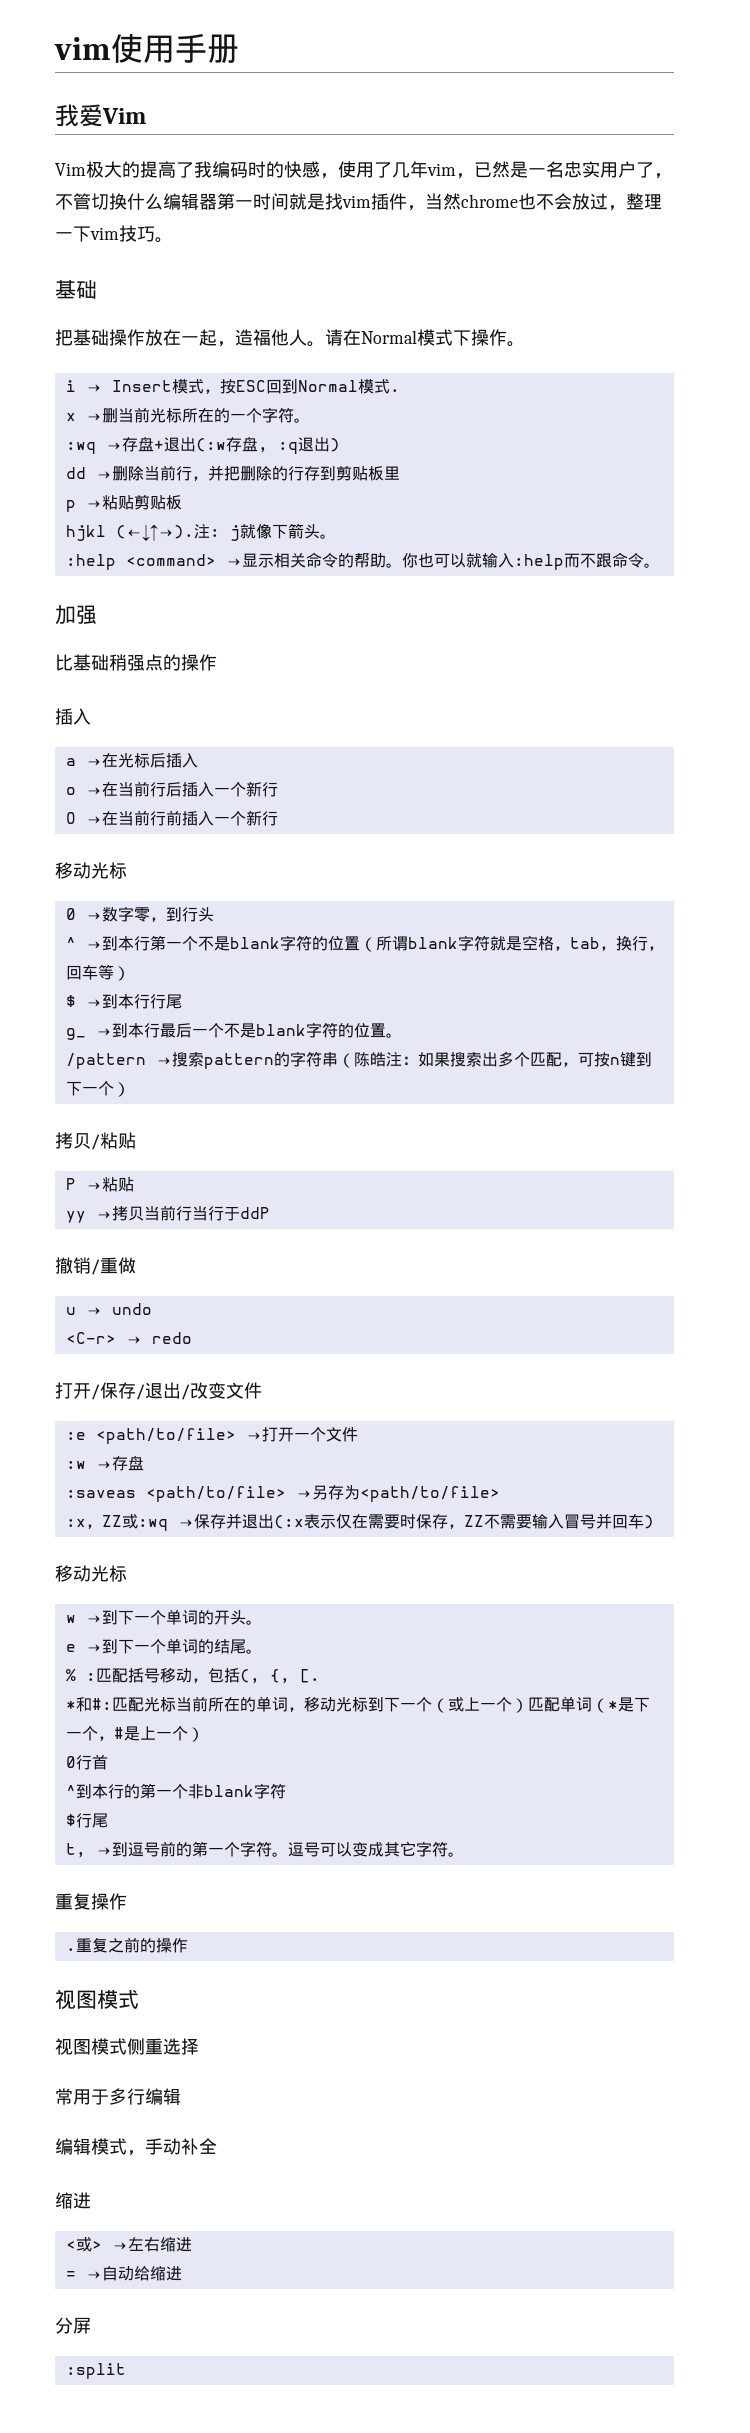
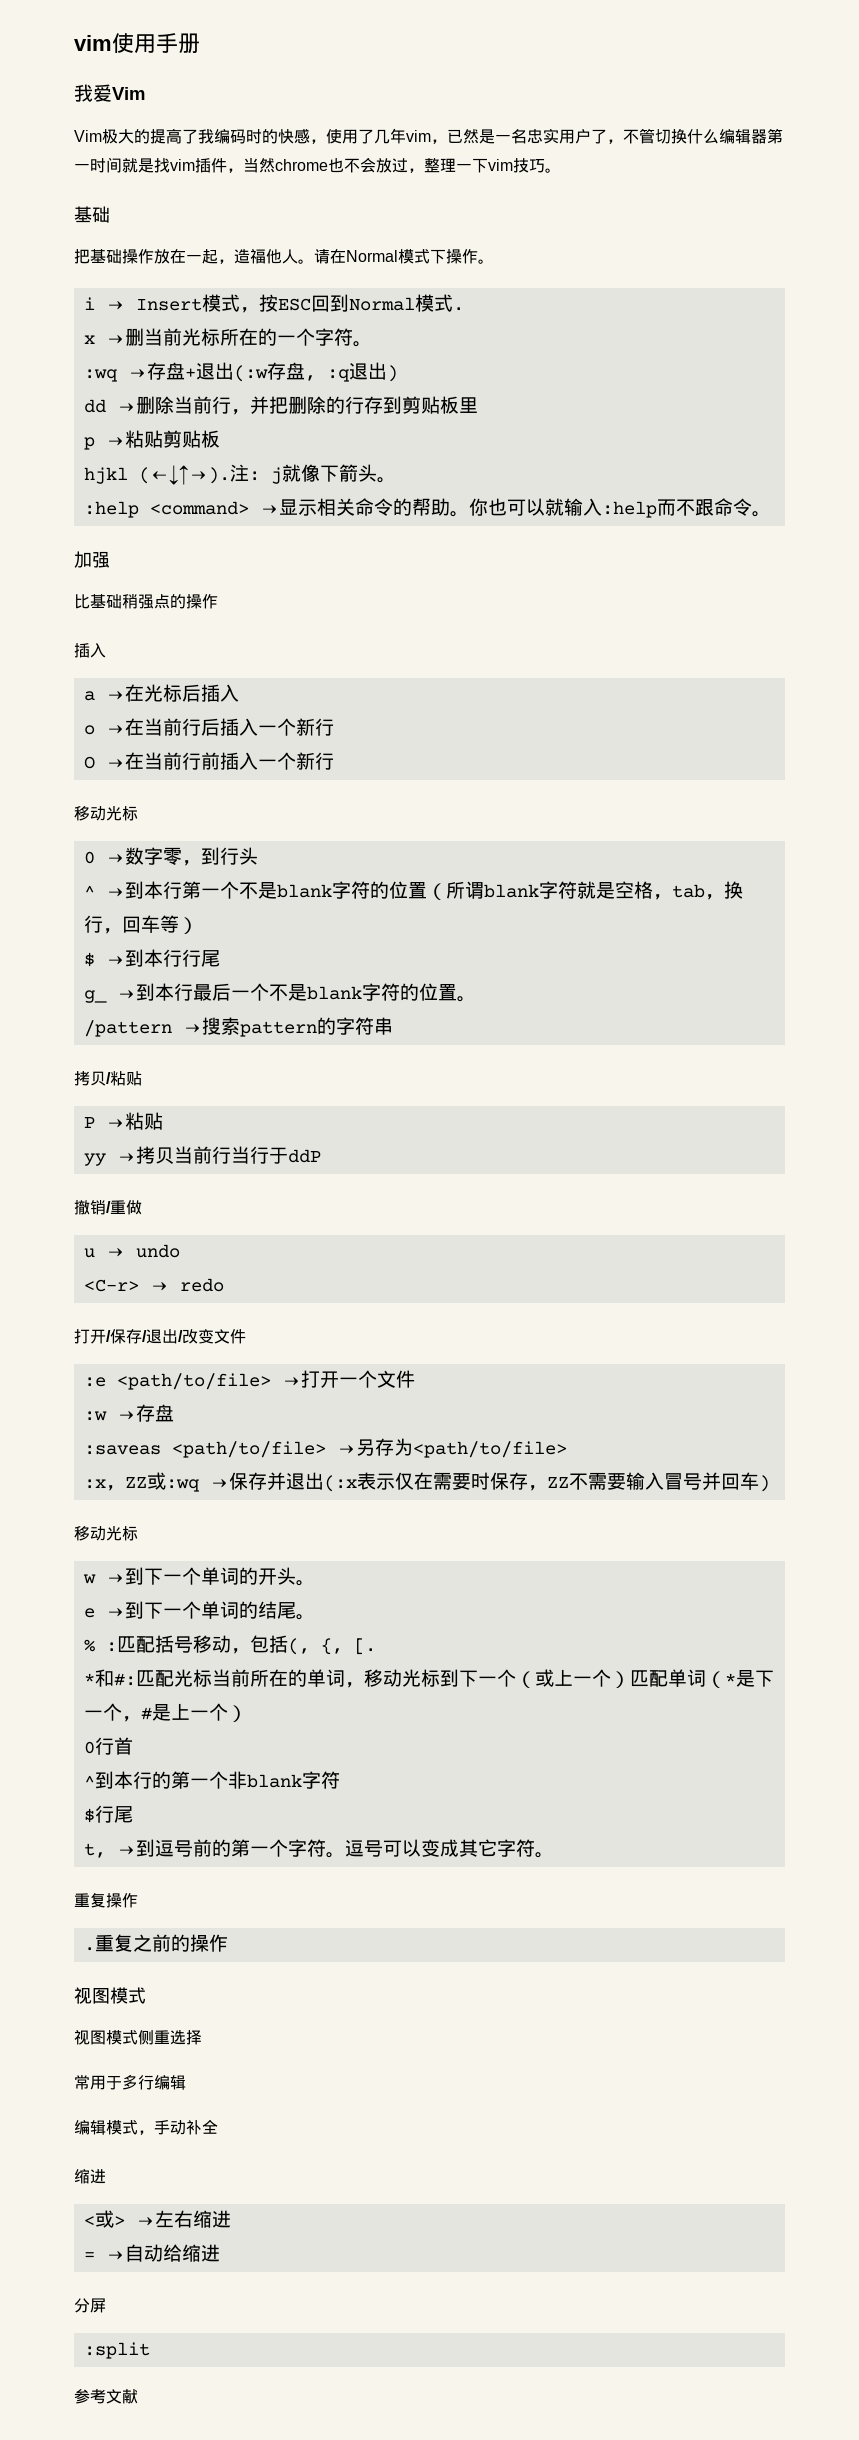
[337,1051,652,1068] [65,1081,130,1097] （陈皓注：如果搜索出多个匹配，可按n键到下一个） -> (393, 1026) none
(126, 2371) none -> [74,2389,138,2404] // 参考文献

